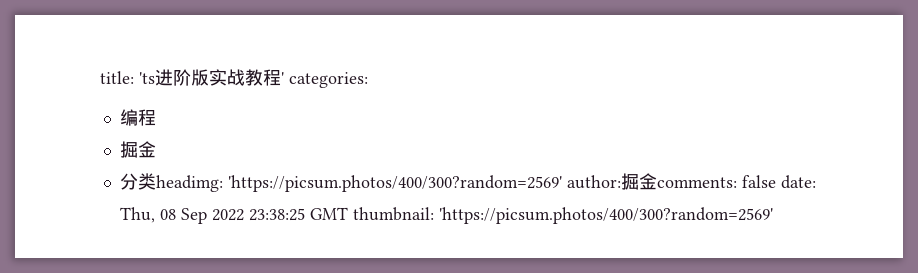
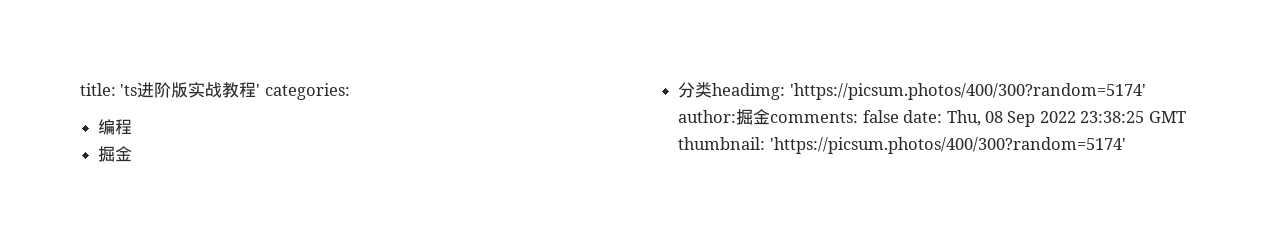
[227,175,562,192] 'https://picsum.photos/400/300?random=2569' -> [789,83,1146,100] 'https://picsum.photos/400/300?random=5174'
[438,207,773,224] 'https://picsum.photos/400/300?random=2569' -> [769,137,1126,154] 'https://picsum.photos/400/300?random=5174'

